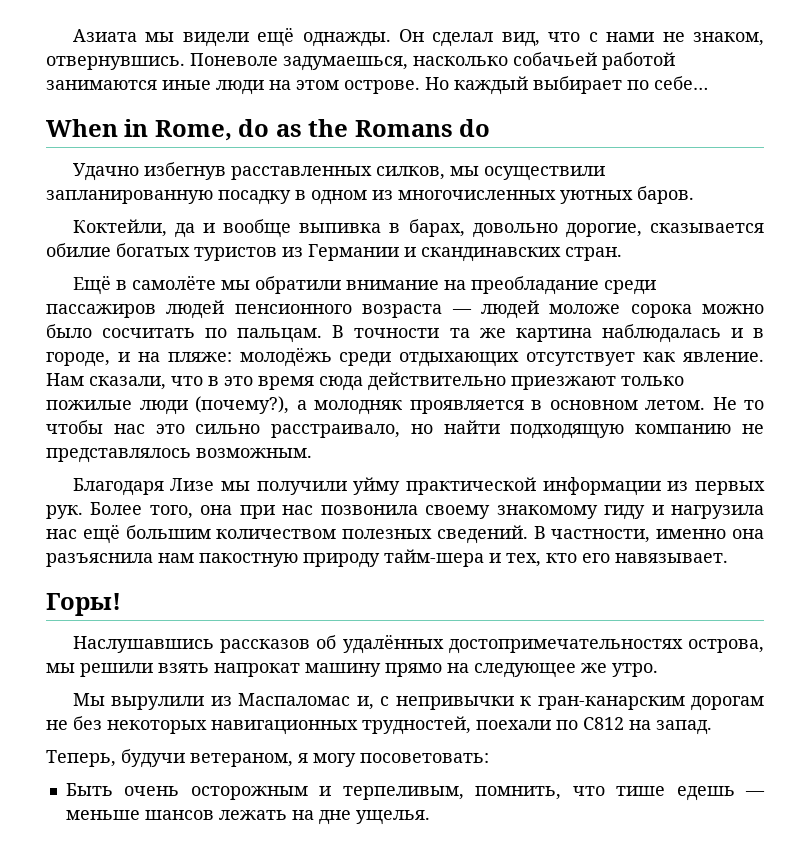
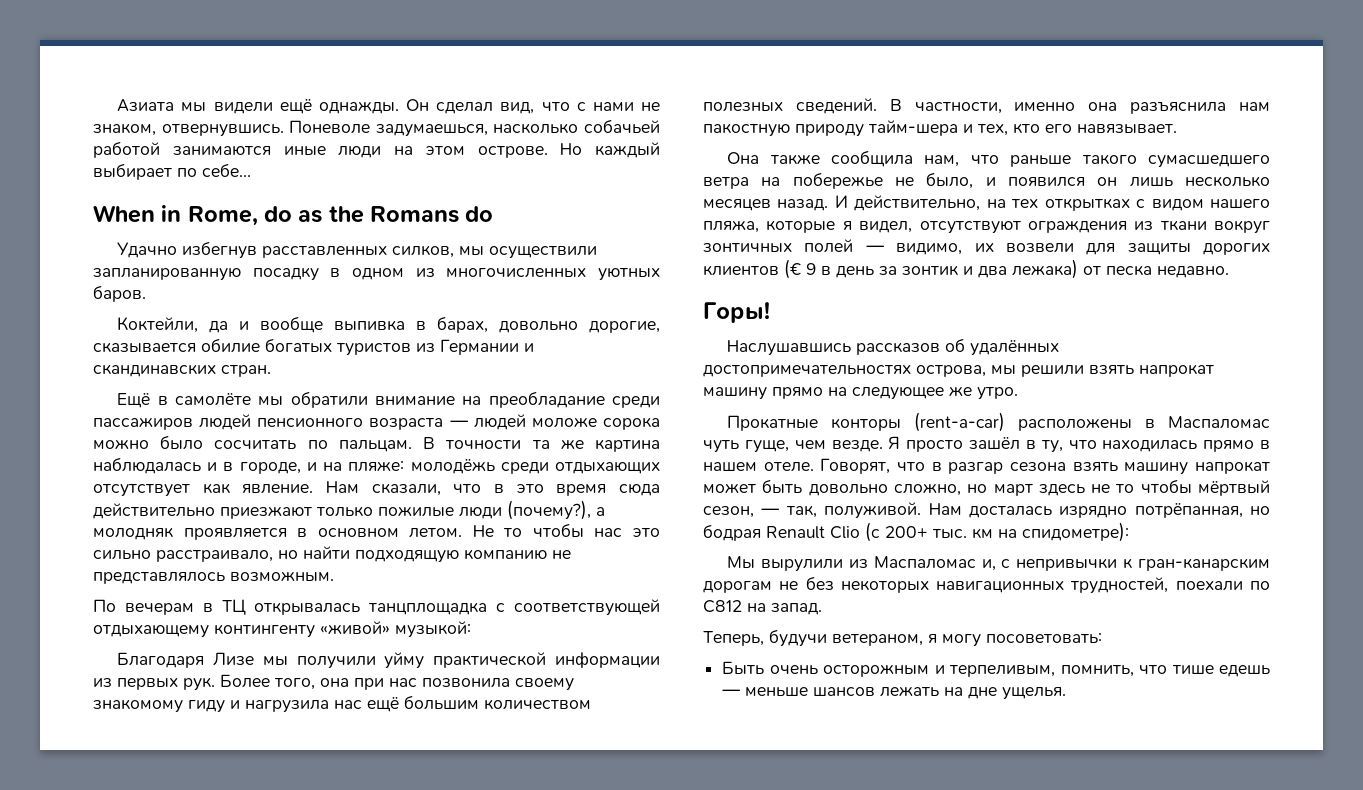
(312, 453) none -> [93,599,660,616] [93,621,471,638] // По вечерам в ТЦ открывалась танцплощадка с соответствующей отдыхающему контингенту «живой» музыкой:
(728, 558) none -> [727,150,1270,168] [703,172,1270,189] [703,195,1270,211] [703,220,1270,234] [703,239,1270,255] [703,259,1229,279] // Она также сообщила нам, что раньше такого сумасшедшего ветра на побережье не было, и появился он лишь несколько месяцев назад. И действительно, на тех открытках с видом нашего пляжа, которые я видел, отсутствуют ограждения из ткани вокруг зонтичных полей — видимо, их возвели для защиты дорогих клиентов (€ 9 в день за зонтик и два лежака) от песка недавно.
(658, 670) none -> [727,412,1270,432] [703,436,1270,453] [703,458,1270,475] [703,479,1270,496] [703,502,1270,519] [703,522,1129,542] // Прокатные конторы (rent-a-car) расположены в Маспаломас чуть гуще, чем везде. Я просто зашёл в ту, что находилась прямо в нашем отеле. Говорят, что в разгар сезона взять машину напрокат может быть довольно сложно, но март здесь не то чтобы мёртвый сезон, — так, полуживой. Нам досталась изрядно потрёпанная, но бодрая Renault Clio (с 200+ тыс. км на спидометре):

